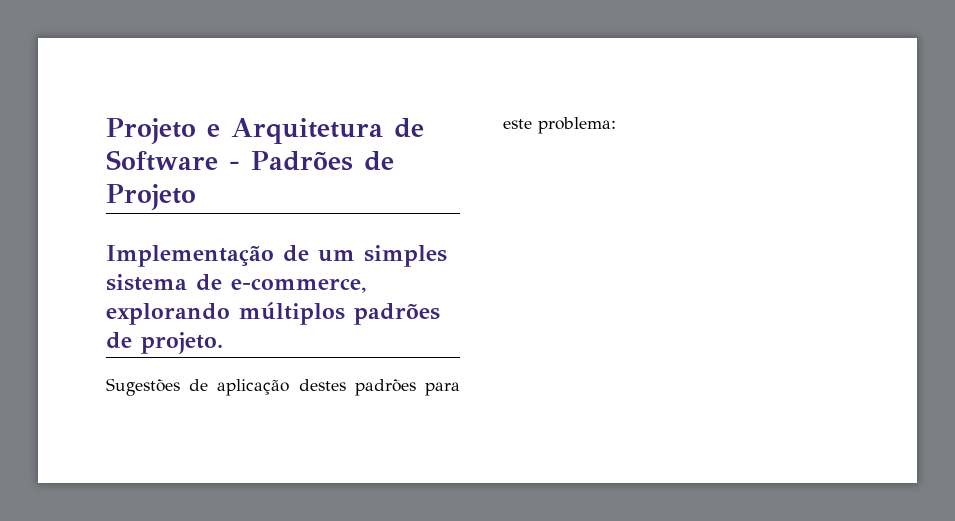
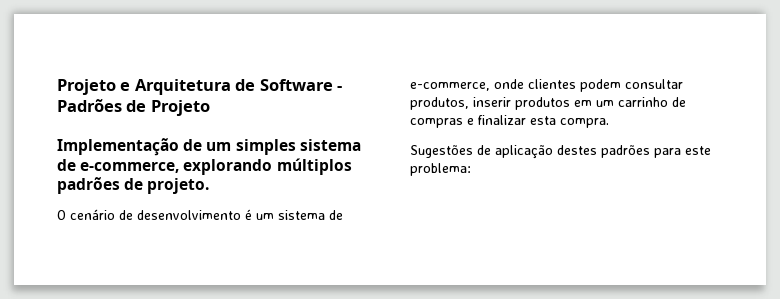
(223, 343) none -> [57,209,343,220] [410,79,683,92] [410,97,686,110] [410,115,609,128] // O cenário de desenvolvimento é um sistema de e-commerce, onde clientes podem consultar produtos, inserir produtos em um carrinho de compras e finalizar esta compra.

